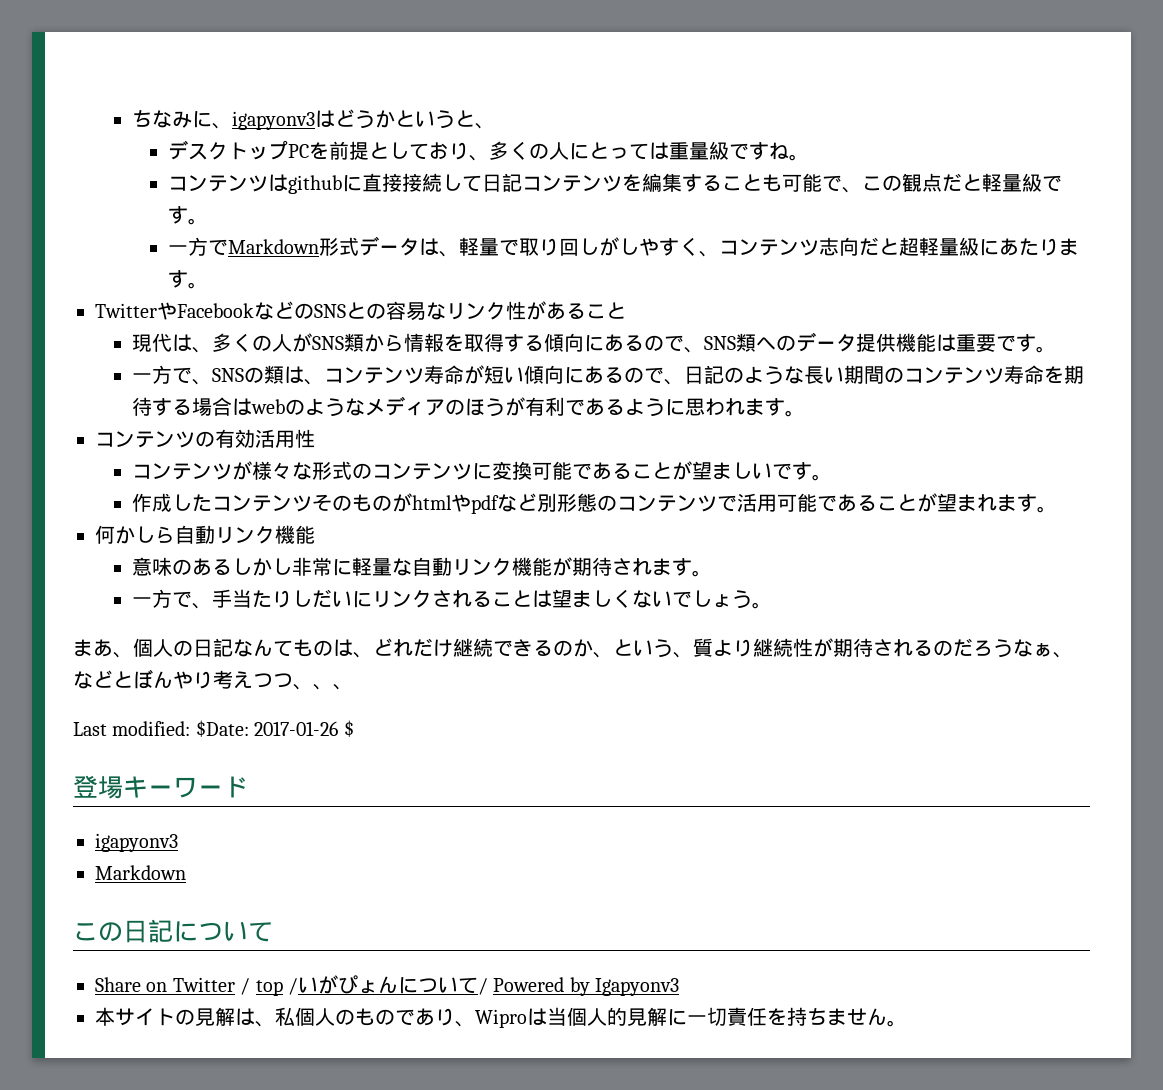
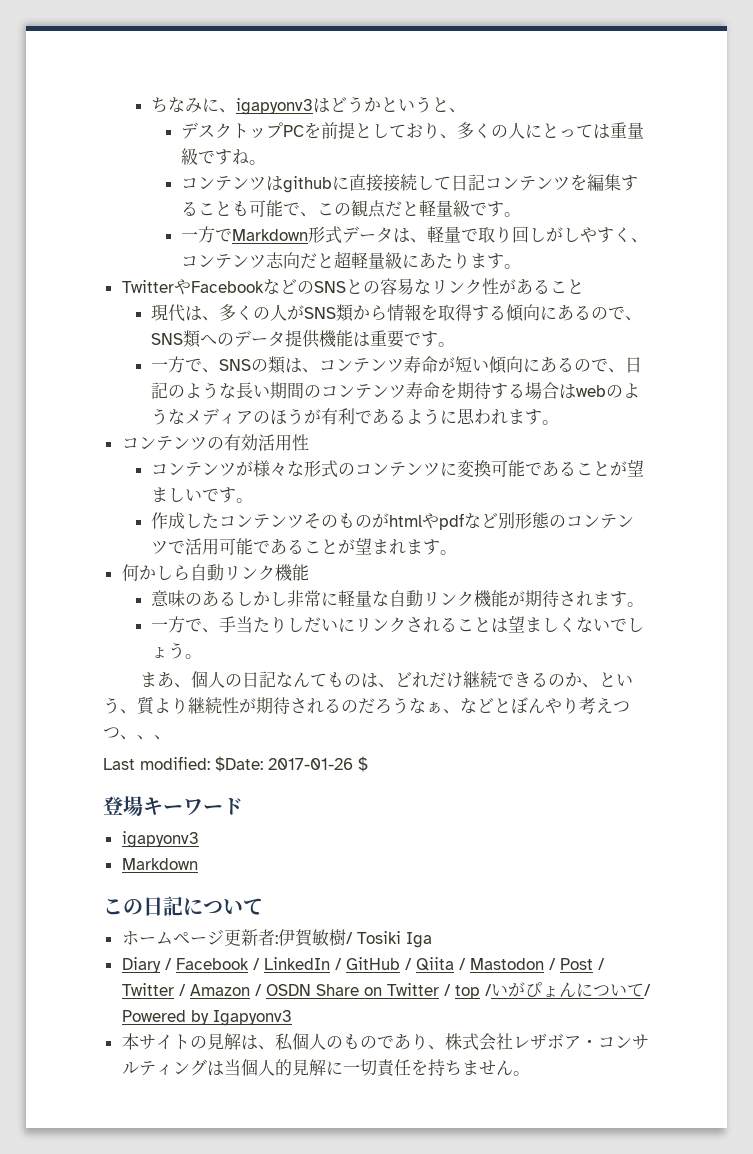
(273, 932) none -> [121,929,432,948] [121,957,605,973] [121,983,311,996] ホームページ更新者:伊賀敏樹/ Tosiki Iga // Diary / Facebook / LinkedIn / GitHub / Qiita / Mastodon / Post / Twitter / Amazon / OSDN
[475,1009,527,1028] Wipro -> [444,1033,649,1051] [121,1059,207,1076] 株式会社レザボア・コンサルティング

